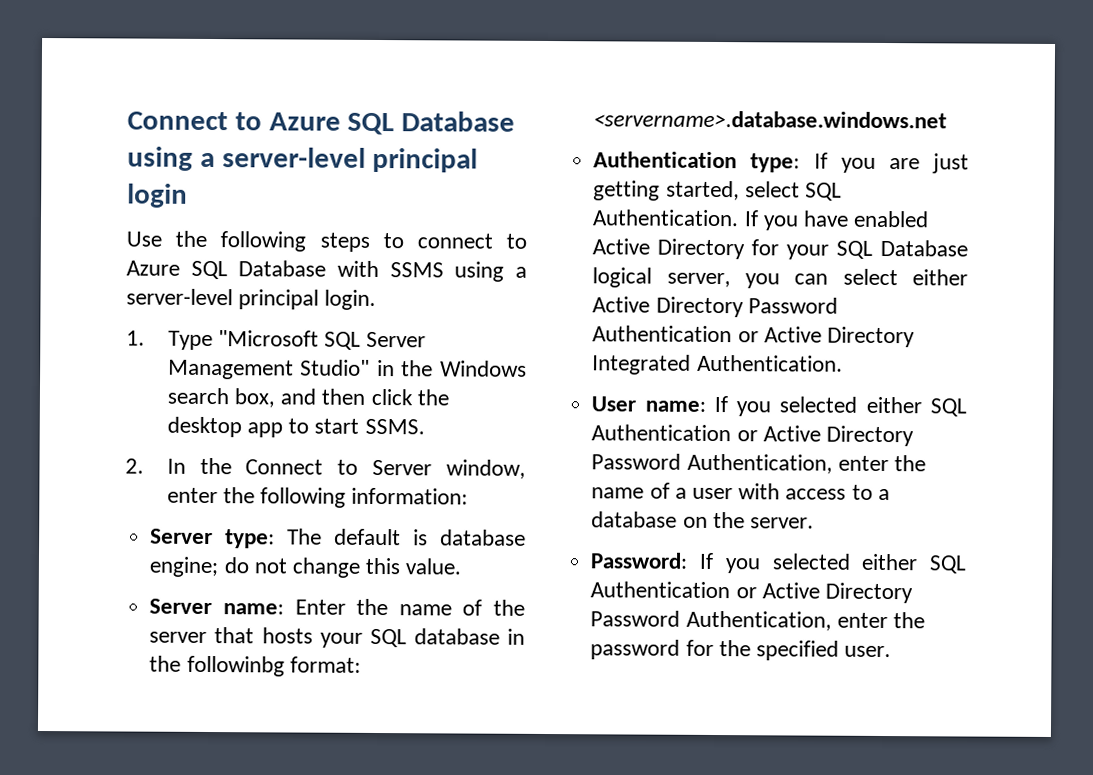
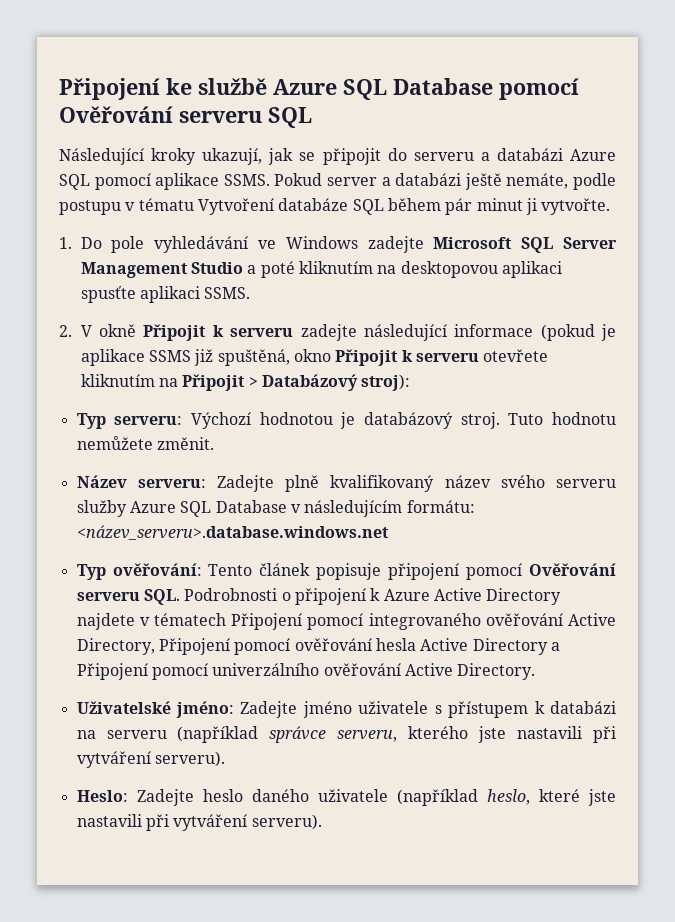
[127,111,516,136] [127,146,479,173] [127,183,188,208] [126,230,527,252] [126,260,527,282] [126,288,377,310] [126,330,427,351] [167,359,527,380] [166,387,449,408] [166,416,425,438] [125,457,526,479] [166,487,469,508] [150,528,526,549] [149,556,462,578] [149,598,525,616] [149,627,525,648] [149,655,361,677] [593,110,948,129] [593,151,969,174] [593,180,842,201] [592,209,930,231] [592,238,968,260] [592,267,968,289] [592,296,838,318] [592,325,915,348] [592,354,843,375] [591,395,967,417] [591,424,914,447] [591,453,926,474] [591,482,890,501] [591,511,814,529] [590,552,967,574] [590,581,913,604] [590,610,925,631] [590,639,892,661] Connect to Azure SQL Database using a server-level principal login // Use the following steps to connect to Azure SQL Database with SSMS using a server-level principal login. // 1. Type "Microsoft SQL Server Management Studio" in the Windows search box, and then click the desktop app to start SSMS. // 2. In the Connect to Server window, enter the following information: // Server type: The default is database engine; do not change this value. // Server name: Enter the name of the server that hosts your SQL database in the followinbg format: <servername>.database.windows.net // Authentication type: If you are just getting started, select SQL Authentication. If you have enabled Active Directory for your SQL Database logical server, you can select either Active Directory Password Authentication or Active Directory Integrated Authentication. // User name: If you selected either SQL Authentication or Active Directory Password Authentication, enter the name of a user with access to a database on the server. // Password: If you selected either SQL Authentication or Active Directory Password Authentication, enter the password for the specified user. -> [59,78,579,100] [59,106,312,128] [59,148,617,165] [59,173,617,190] [59,198,611,215] [59,236,618,253] [80,261,562,278] [80,286,251,303] [59,324,617,341] [80,349,549,366] [80,374,411,391] [76,412,616,429] [76,436,214,450] [76,475,616,492] [76,500,475,517] [76,525,389,540] [76,563,616,580] [76,588,562,605] [76,613,616,630] [76,638,560,655] [76,663,536,680] [76,701,616,718] [76,726,616,743] [76,751,225,768] [76,789,616,806] [76,814,322,831] Připojení ke službě Azure SQL Database pomocí Ověřování serveru SQL // Následující kroky ukazují, jak se připojit do serveru a databázi Azure SQL pomocí aplikace SSMS. Pokud server a databázi ještě nemáte, podle postupu v tématu Vytvoření databáze SQL během pár minut ji vytvořte. // 1. Do pole vyhledávání ve Windows zadejte Microsoft SQL Server Management Studio a poté kliknutím na desktopovou aplikaci spusťte aplikaci SSMS. // 2. V okně Připojit k serveru zadejte následující informace (pokud je aplikace SSMS již spuštěná, okno Připojit k serveru otevřete kliknutím na Připojit > Databázový stroj): // Typ serveru: Výchozí hodnotou je databázový stroj. Tuto hodnotu nemůžete změnit. // Název serveru: Zadejte plně kvalifikovaný název svého serveru služby Azure SQL Database v následujícím formátu: <název_serveru>.database.windows.net // Typ ověřování: Tento článek popisuje připojení pomocí Ověřování serveru SQL. Podrobnosti o připojení k Azure Active Directory najdete v tématech Připojení pomocí integrovaného ověřování Active Directory, Připojení pomocí ověřování hesla Active Directory a Připojení pomocí univerzálního ověřování Active Directory. // Uživatelské jméno: Zadejte jméno uživatele s přístupem k databázi na serveru (například správce serveru, kterého jste nastavili při vytváření serveru). // Heslo: Zadejte heslo daného uživatele (například heslo, které jste nastavili při vytváření serveru).

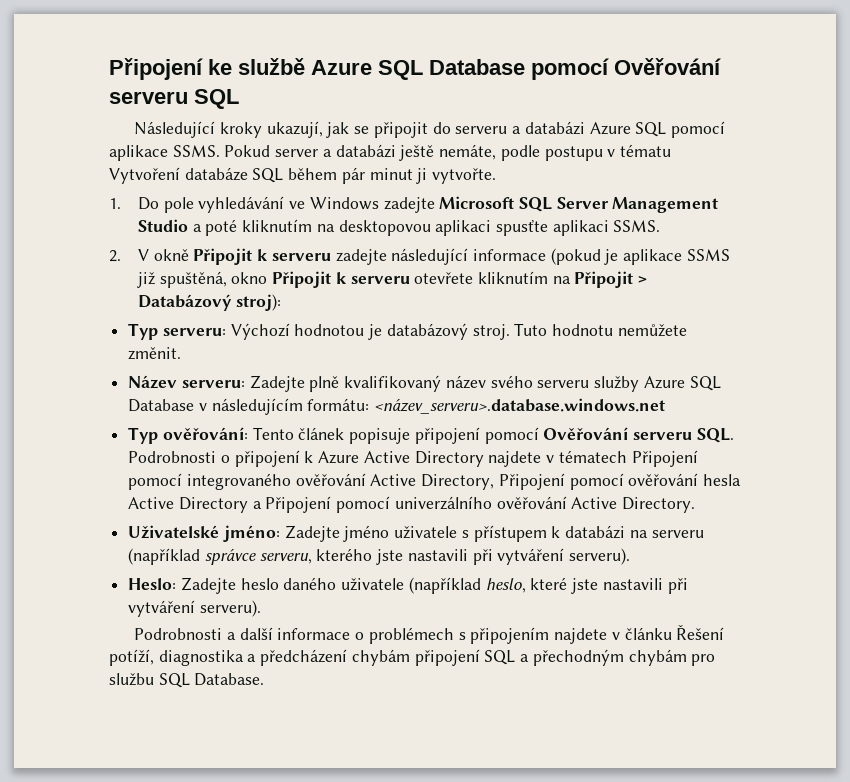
(322, 822) none -> [134,625,725,644] [109,649,716,666] [109,673,265,688] // Podrobnosti a další informace o problémech s připojením najdete v článku Řešení potíží, diagnostika a předcházení chybám připojení SQL a přechodným chybám pro službu SQL Database.

